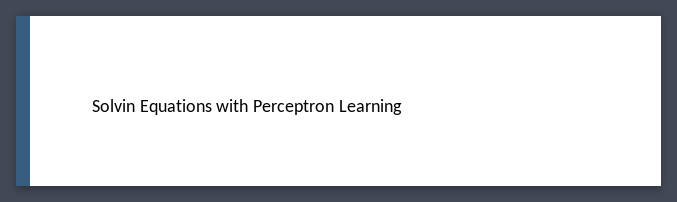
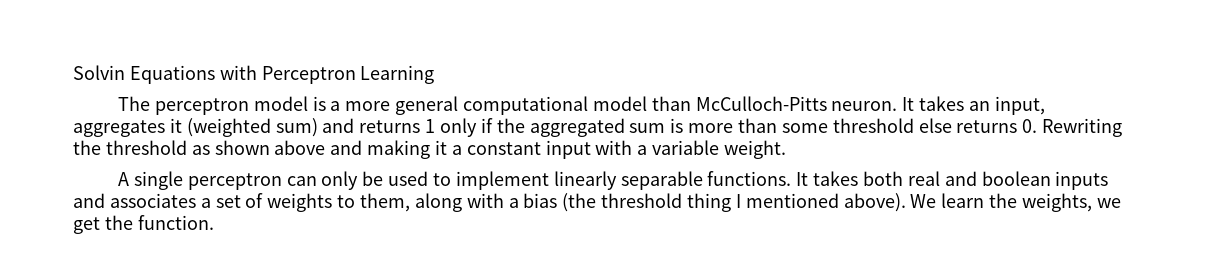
(402, 107) none -> [117,96,1045,115] [73,118,1123,137] [73,140,787,159] [117,171,1109,190] [73,193,1121,212] [73,215,214,234] // The perceptron model is a more general computational model than McCulloch-Pitts neuron. It takes an input, aggregates it (weighted sum) and returns 1 only if the aggregated sum is more than some threshold else returns 0. Rewriting the threshold as shown above and making it a constant input with a variable weight. // A single perceptron can only be used to implement linearly separable functions. It takes both real and boolean inputs and associates a set of weights to them, along with a bias (the threshold thing I mentioned above). We learn the weights, we get the function.

